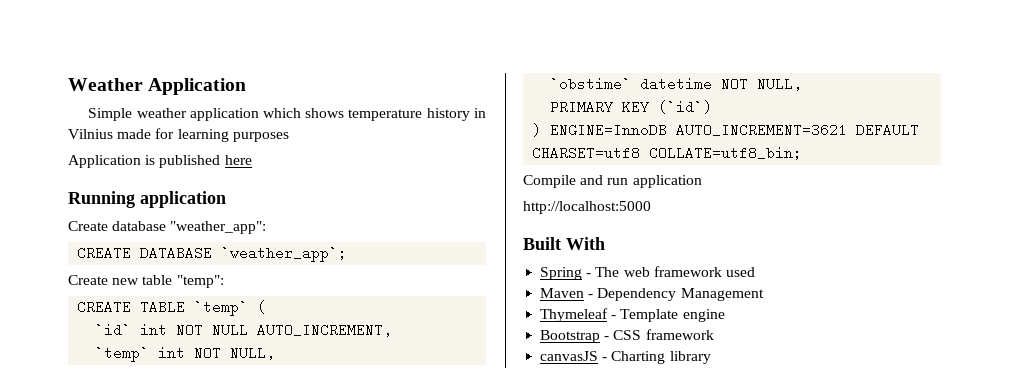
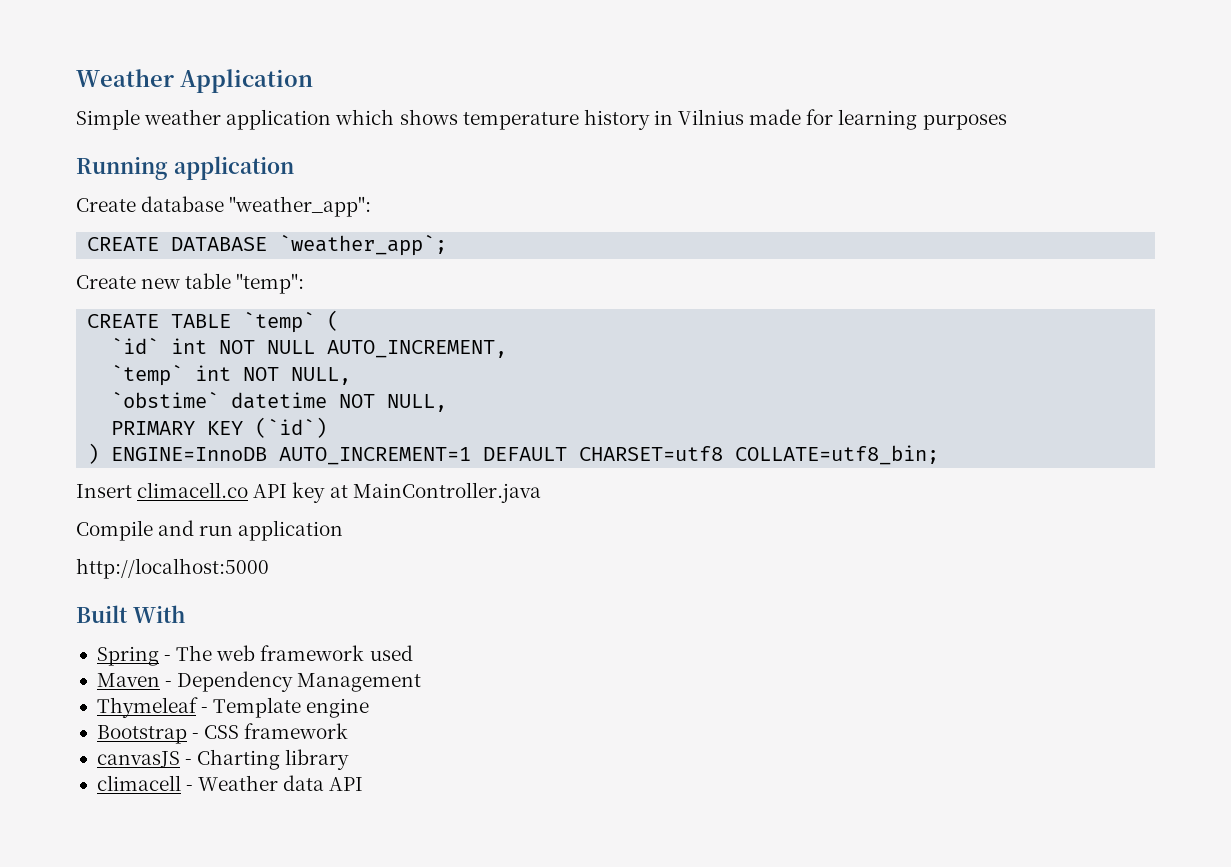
[68,155,252,168] // Application is published here -> (1007, 122) none
[676,123,848,137] AUTO_INCREMENT=3621 -> [279,447,472,465] AUTO_INCREMENT=1
(803, 153) none -> [76,482,541,503] // Insert climacell.co API key at MainController.java
(711, 357) none -> [96,775,364,791] // climacell - Weather data API

